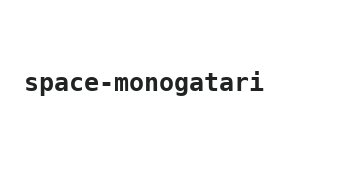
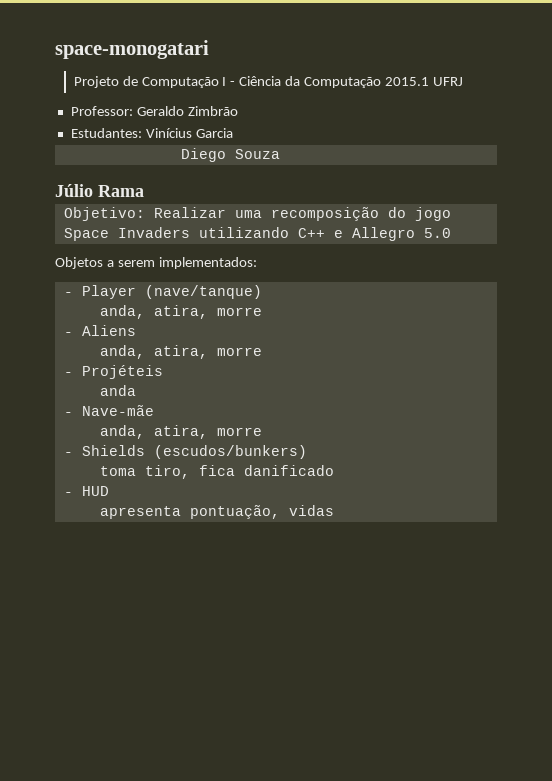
(264, 83) none -> [73,76,463,88] [70,106,238,116] [70,128,233,138] [180,148,280,162] [55,184,144,197] [63,207,451,221] [63,227,451,241] [55,257,257,269] [63,285,262,299] [99,305,262,319] [63,325,136,336] [99,345,262,359] [63,365,163,379] [99,385,136,396] [63,405,154,416] [99,425,262,439] [63,445,307,459] [99,465,334,479] [63,486,109,496] [99,505,334,519] // Projeto de Computação I - Ciência da Computação 2015.1 UFRJ // Professor: Geraldo Zimbrão // Estudantes: Vinícius Garcia // Diego Souza // Júlio Rama // Objetivo: Realizar uma recomposição do jogo Space Invaders utilizando C++ e Allegro 5.0 // Objetos a serem implementados: // - Player (nave/tanque) // anda, atira, morre // - Aliens // anda, atira, morre // - Projéteis // anda // - Nave-mãe // anda, atira, morre // - Shields (escudos/bunkers) // toma tiro, fica danificado // - HUD // apresenta pontuação, vidas

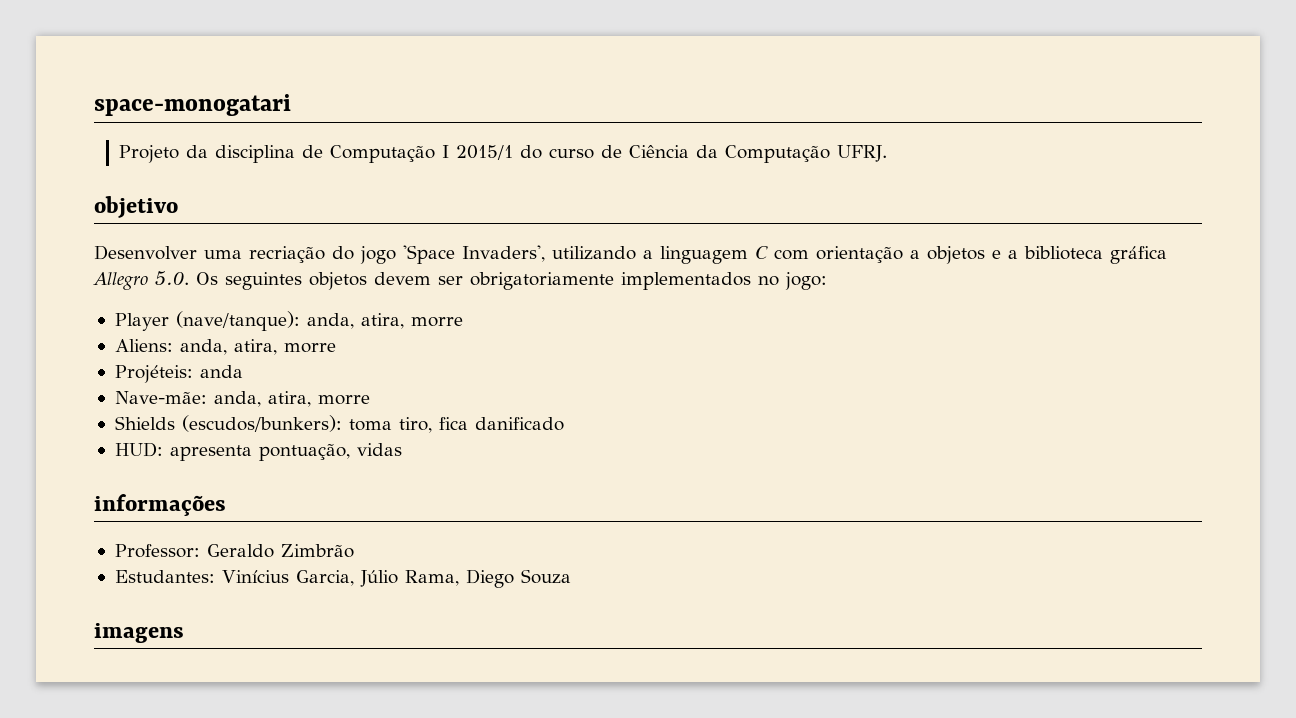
(119, 82) none -> [186,145,296,163] da disciplina
[230,76,463,88] - Ciência da Computação 2015.1 UFRJ -> [456,145,888,163] [94,196,178,218] [94,245,1167,264] [93,271,827,290] [114,311,463,331] [114,339,336,355] [114,365,243,383] [114,391,370,407] [114,415,564,433] [114,442,402,461] [94,494,226,516] 2015/1 do curso de Ciência da Computação UFRJ. // objetivo // Desenvolver uma recriação do jogo 'Space Invaders', utilizando a linguagem C com orientação a objetos e a biblioteca gráfica Allegro 5.0. Os seguintes objetos devem ser obrigatoriamente implementados no jogo: // Player (nave/tanque): anda, atira, morre // Aliens: anda, atira, morre // Projéteis: anda // Nave-mãe: anda, atira, morre // Shields (escudos/bunkers): toma tiro, fica danificado // HUD: apresenta pontuação, vidas // informações
[195,128,233,138] Garcia // -> [295,570,459,587] Garcia, Júlio Rama,
[55,184,144,197] [63,207,451,221] [63,227,451,241] [55,257,257,269] [63,285,262,299] [99,305,262,319] [63,325,136,336] [99,345,262,359] [63,365,163,379] [99,385,136,396] [63,405,154,416] [99,425,262,439] [63,445,307,459] [99,465,334,479] [63,486,109,496] [99,505,334,519] Júlio Rama // Objetivo: Realizar uma recomposição do jogo Space Invaders utilizando C++ e Allegro 5.0 // Objetos a serem implementados: // - Player (nave/tanque) // anda, atira, morre // - Aliens // anda, atira, morre // - Projéteis // anda // - Nave-mãe // anda, atira, morre // - Shields (escudos/bunkers) // toma tiro, fica danificado // - HUD // apresenta pontuação, vidas -> [94,623,184,643] imagens

